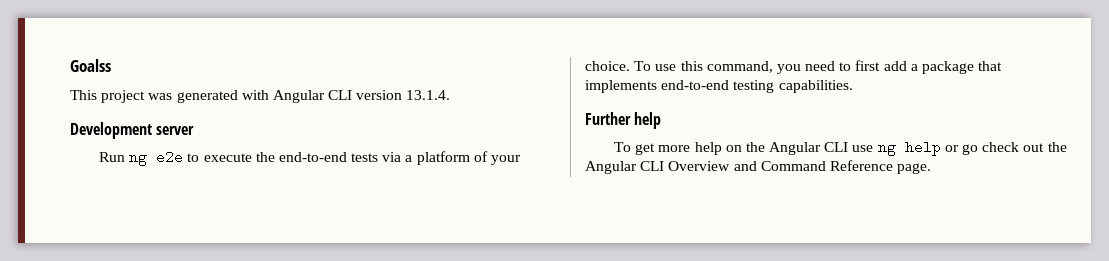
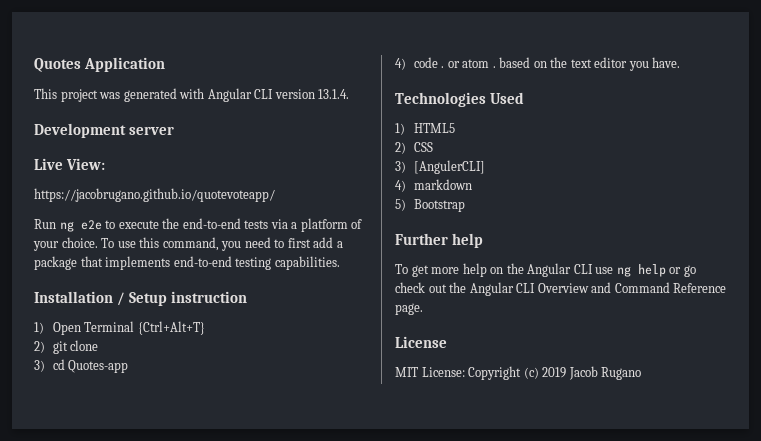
[70,59,111,72] Goalss -> [34,57,166,72] Quotes Application
(195, 130) none -> [34,158,105,170] [34,188,275,202] // Live View: // https://jacobrugano.github.io/quotevoteapp/
(853, 86) none -> [34,291,247,306] [34,321,205,335] [34,340,99,354] [34,359,129,373] [395,57,681,71] [395,92,524,107] [395,123,455,135] [395,142,433,154] [395,160,485,174] [395,179,472,192] [395,199,465,212] // Installation / Setup instruction // 1) Open Terminal {Ctrl+Alt+T} // 2) git clone // 3) cd Quotes-app // 4) code . or atom . based on the text editor you have. // Technologies Used // 1) HTML5 // 2) CSS // 3) [AngulerCLI] // 4) markdown // 5) Bootstrap
(932, 168) none -> [395,336,447,348] [395,366,642,380] // License // MIT License: Copyright (c) 2019 Jacob Rugano

